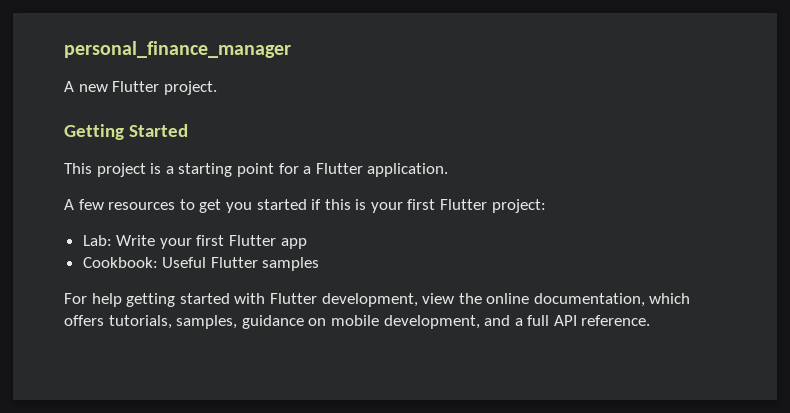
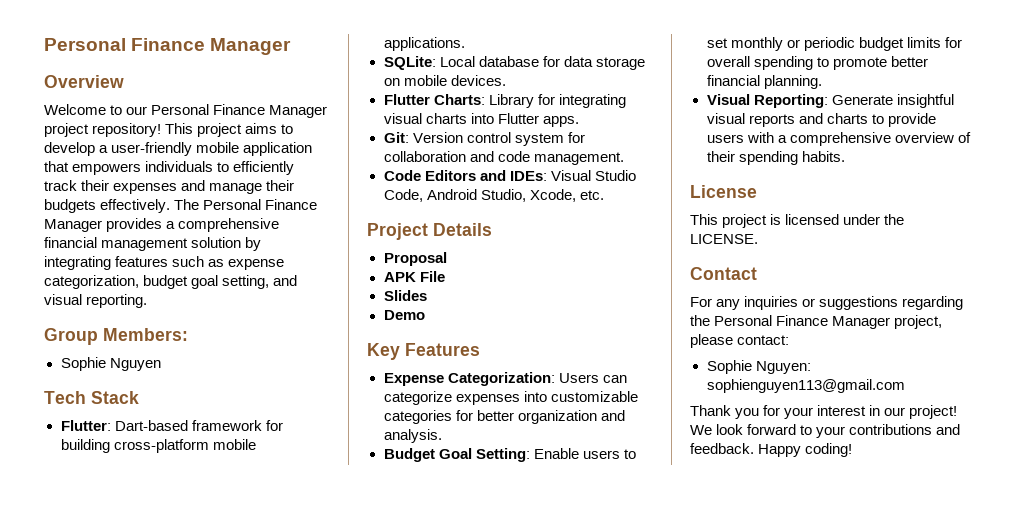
[64,41,291,58] [64,81,217,95] [64,124,188,140] [64,163,449,177] [64,199,546,213] [82,235,307,249] [82,257,320,271] [64,293,691,307] [64,315,651,329] personal_finance_manager // A new Flutter project. // Getting Started // This project is a starting point for a Flutter application. // A few resources to get you started if this is your first Flutter project: // Lab: Write your first Flutter app // Cookbook: Useful Flutter samples // For help getting started with Flutter development, view the online documentation, which offers tutorials, samples, guidance on mobile development, and a full API reference. -> [44,38,292,55] [44,75,124,88] [44,104,328,118] [44,123,294,137] [44,142,313,156] [44,161,295,175] [44,180,295,194] [44,199,318,213] [44,218,280,232] [44,237,262,251] [44,256,285,270] [44,275,298,289] [44,294,148,308] [44,328,188,345] [60,357,161,371] [44,391,139,404] [60,420,283,431] [60,439,256,453] [383,37,465,51] [383,56,645,70] [383,75,506,86] [383,94,626,108] [383,113,579,127] [383,132,585,146] [383,151,624,165] [383,170,636,181] [383,189,604,202] [367,223,492,240] [383,252,447,266] [383,271,445,282] [383,290,427,301] [383,310,425,320] [367,343,480,360] [383,372,627,386] [383,391,638,405] [383,410,625,424] [383,429,442,443] [383,448,636,462] [706,37,962,51] [706,56,928,70] [706,75,822,89] [706,94,954,108] [706,113,936,127] [706,132,971,146] [706,151,845,165] [690,185,757,198] [690,214,905,228] [690,234,758,244] [690,267,757,280] [690,296,964,310] [690,315,943,329] [690,334,790,348] [706,360,811,374] [706,379,905,393] [690,405,958,419] [690,424,961,438] [690,443,853,457] Personal Finance Manager // Overview // Welcome to our Personal Finance Manager project repository! This project aims to develop a user-friendly mobile application that empowers individuals to efficiently track their expenses and manage their budgets effectively. The Personal Finance Manager provides a comprehensive financial management solution by integrating features such as expense categorization, budget goal setting, and visual reporting. // Group Members: // Sophie Nguyen // Tech Stack // Flutter: Dart-based framework for building cross-platform mobile applications. // SQLite: Local database for data storage on mobile devices. // Flutter Charts: Library for integrating visual charts into Flutter apps. // Git: Version control system for collaboration and code management. // Code Editors and IDEs: Visual Studio Code, Android Studio, Xcode, etc. // Project Details // Proposal // APK File // Slides // Demo // Key Features // Expense Categorization: Users can categorize expenses into customizable categories for better organization and analysis. // Budget Goal Setting: Enable users to set monthly or periodic budget limits for overall spending to promote better financial planning. // Visual Reporting: Generate insightful visual reports and charts to provide users with a comprehensive overview of their spending habits. // License // This project is licensed under the LICENSE. // Contact // For any inquiries or suggestions regarding the Personal Finance Manager project, please contact: // Sophie Nguyen: sophienguyen113@gmail.com // Thank you for your interest in our project! We look forward to your contributions and feedback. Happy coding!

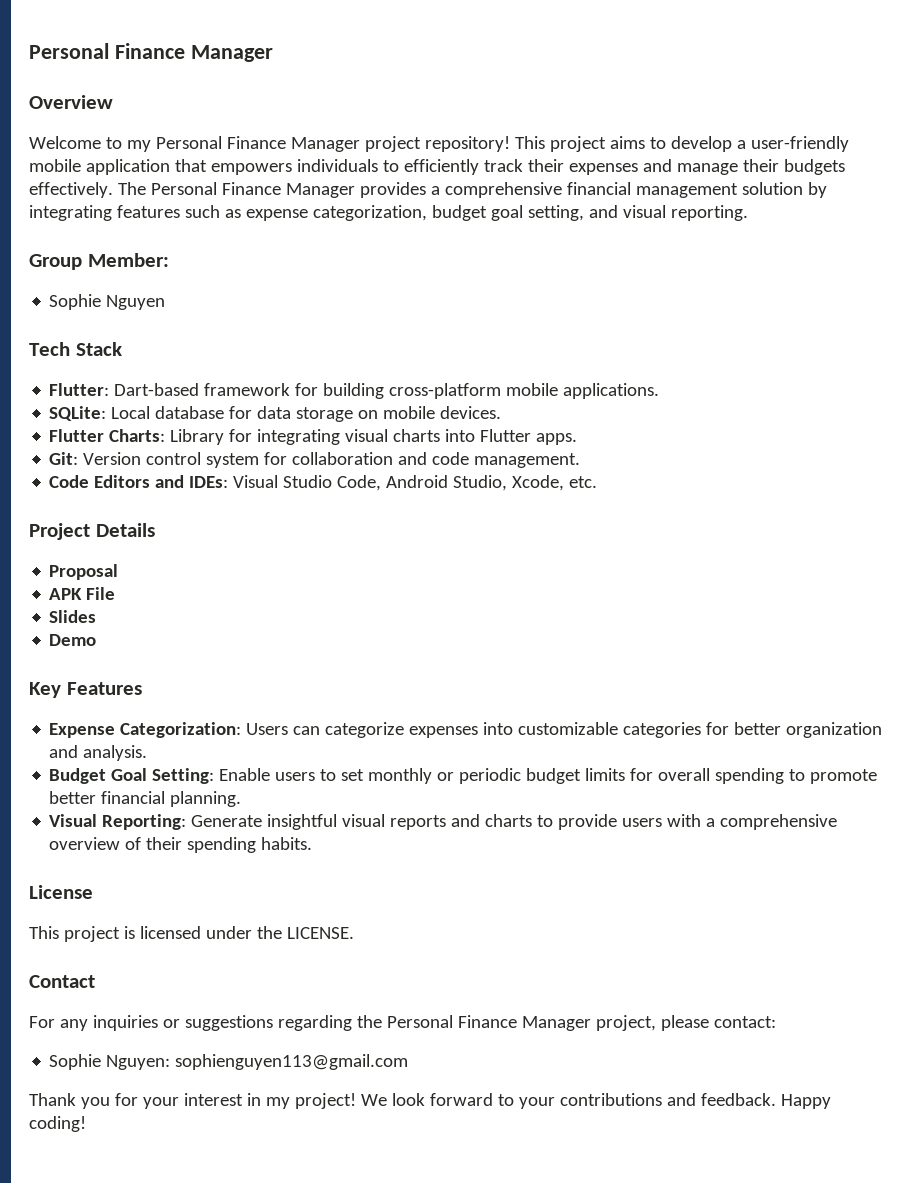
[126,106,148,115] our -> [126,140,151,152] my
[103,328,188,341] Members: -> [87,253,169,267] Member:
[884,407,906,416] our -> [265,1097,290,1109] my

